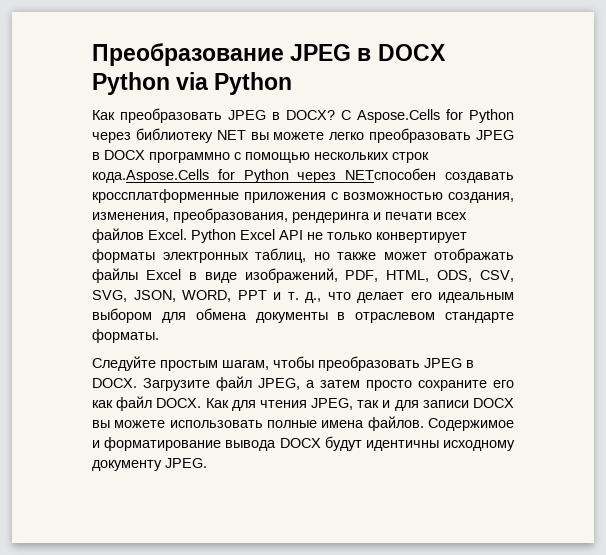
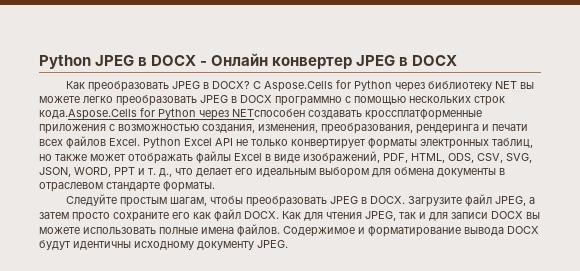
[92,43,446,66] [92,72,293,95] Преобразование JPEG в DOCX Python via Python -> [39,53,458,69] Python JPEG в DOCX - Онлайн конвертер JPEG в DOCX

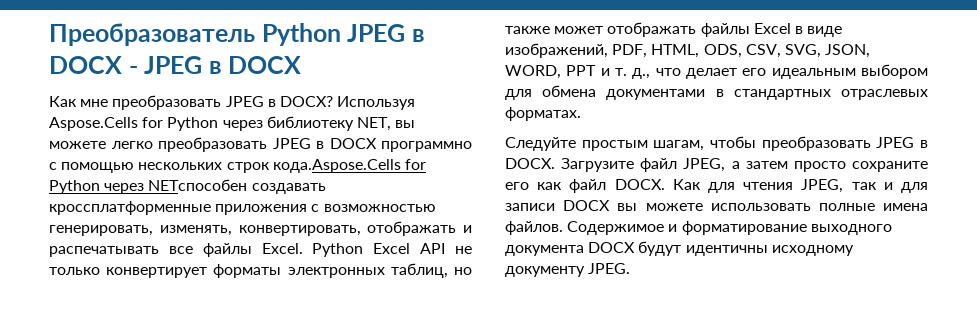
(39, 62) none -> [49,23,255,46] Преобразователь
[211,53,353,69] Онлайн конвертер -> (138, 70) none
(85, 85) none -> [80,99,109,107] мне
[252,81,261,89] С -> [337,96,416,110] Используя
[494,81,517,89] NET -> [356,117,391,131] NET,
[202,123,528,134] [39,136,106,149] создания, изменения, преобразования, рендеринга и печати всех файлов -> [49,221,472,236] [49,243,252,257] генерировать, изменять, конвертировать, отображать и распечатывать все файлы
[437,168,505,177] [39,181,215,192] документы в отраслевом стандарте форматы. -> [606,89,928,100] [505,107,581,121] документами в стандартных отраслевых форматах.
[464,227,504,236] вывода -> [810,224,892,235] [505,245,584,256] выходного документа

